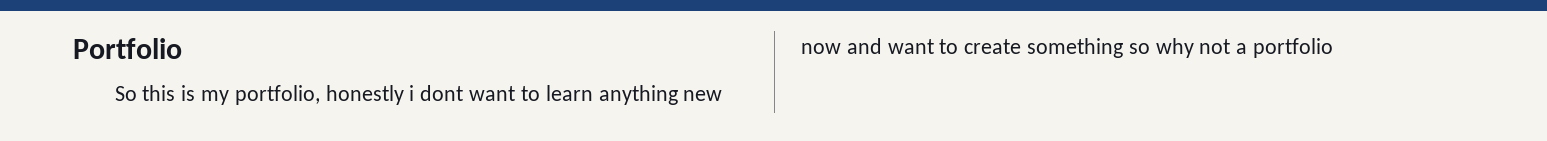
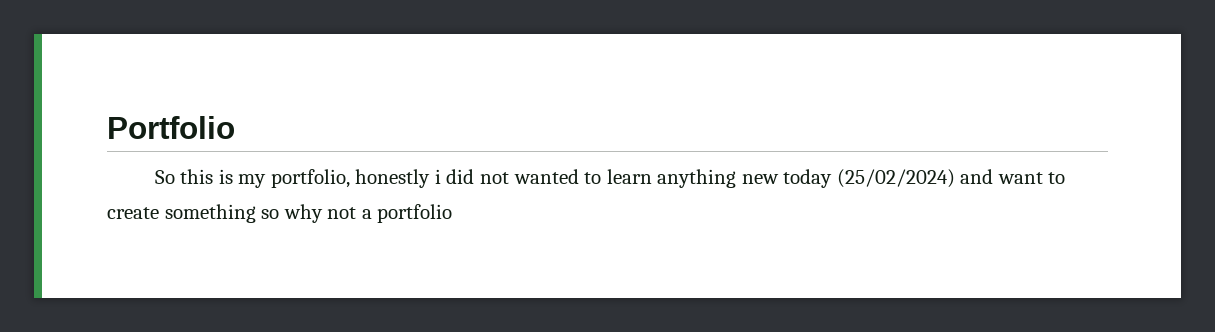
[420,85,516,101] dont want -> [446,169,579,184] did not wanted
[801,43,841,54] now -> [783,169,955,188] today (25/02/2024)

